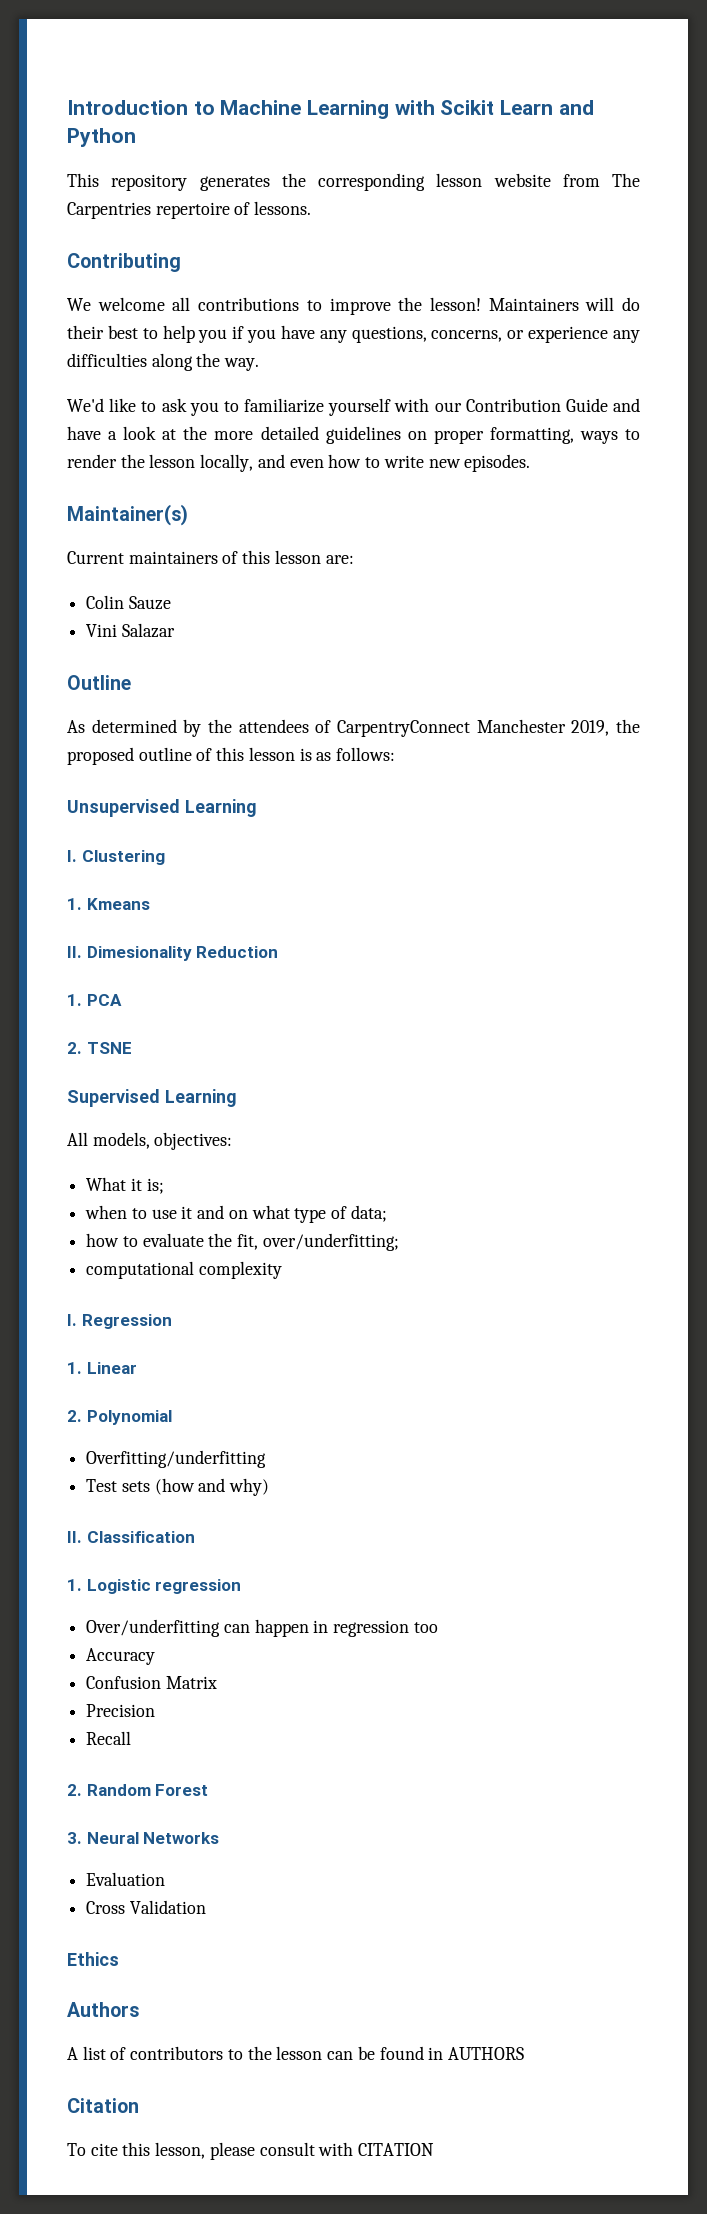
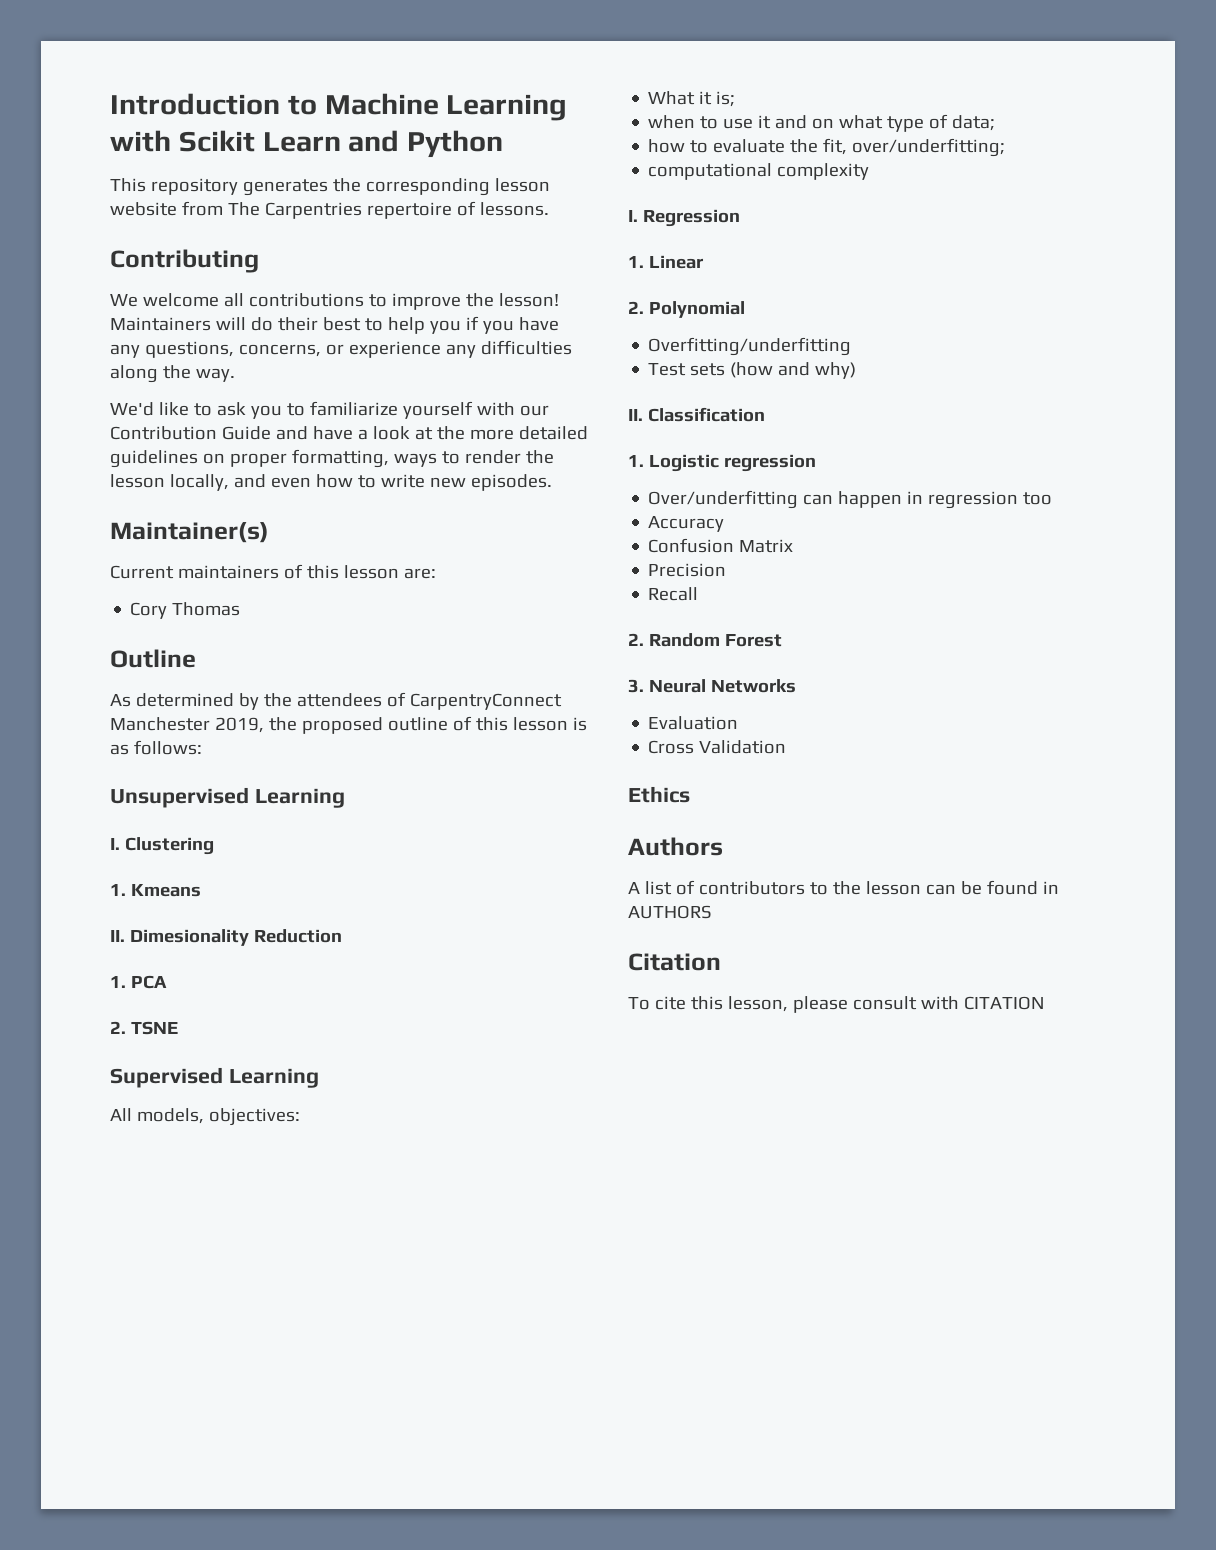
[86,595,171,610] [86,623,175,638] Colin Sauze // Vini Salazar -> [130,602,241,619] Cory Thomas

